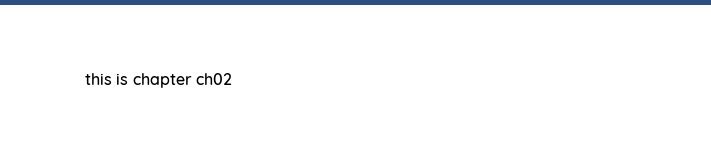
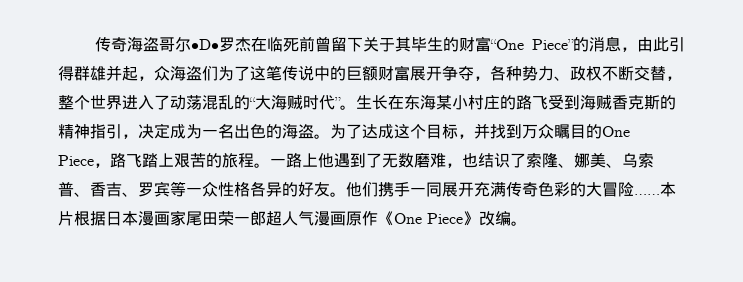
[85,73,232,88] this is chapter ch02 -> [95,36,685,52] [58,65,682,81] [58,95,676,110] [58,123,630,139] [58,152,654,168] [58,181,676,197] [58,210,527,226] 传奇海盗哥尔•D•罗杰在临死前曾留下关于其毕生的财富“One Piece”的消息，由此引得群雄并起，众海盗们为了这笔传说中的巨额财富展开争夺，各种势力、政权不断交替，整个世界进入了动荡混乱的“大海贼时代”。生长在东海某小村庄的路飞受到海贼香克斯的精神指引，决定成为一名出色的海盗。为了达成这个目标，并找到万众瞩目的One Piece，路飞踏上艰苦的旅程。一路上他遇到了无数磨难，也结识了索隆、娜美、乌索普、香吉、罗宾等一众性格各异的好友。他们携手一同展开充满传奇色彩的大冒险……本片根据日本漫画家尾田荣一郎超人气漫画原作《One Piece》改编。

